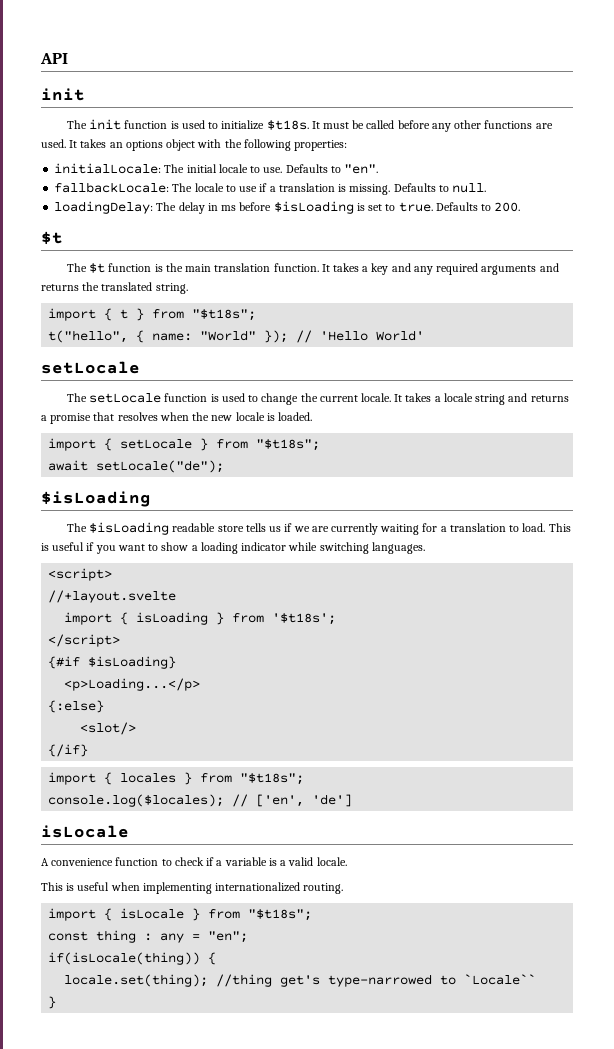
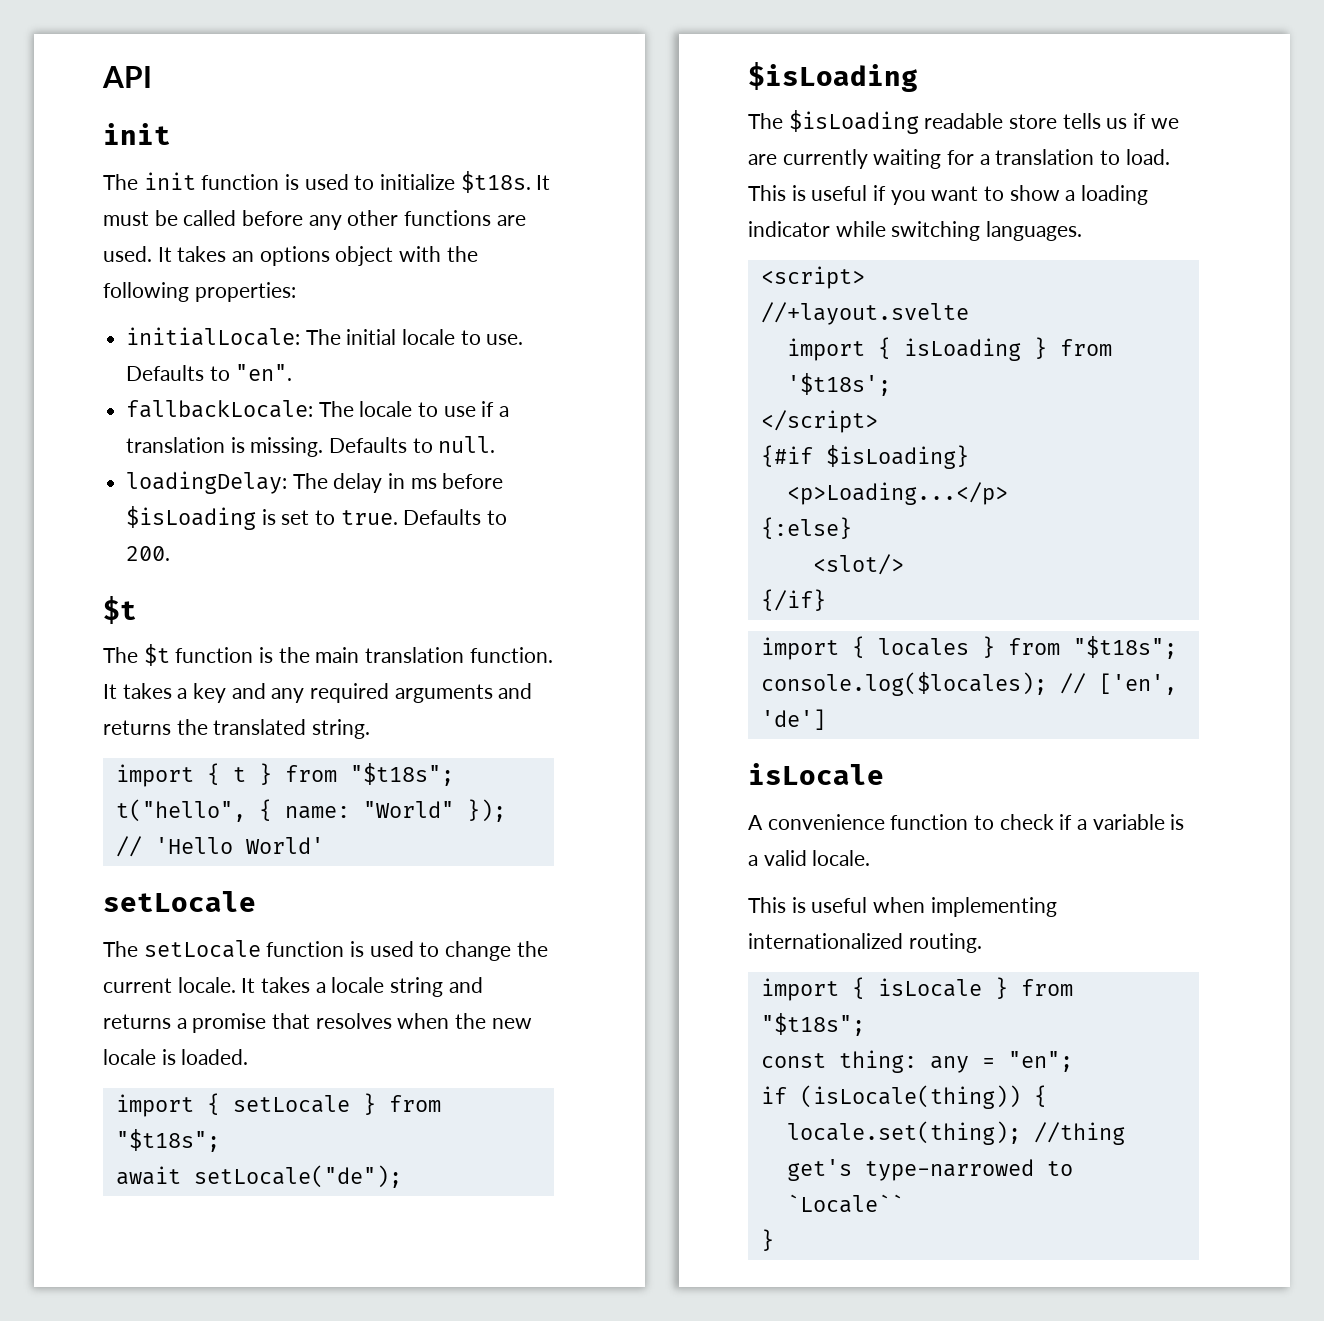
[96,930,153,943] thing : -> [838,1050,917,1073] thing:
[48,952,201,965] if(isLocale(thing)) -> [760,1085,1021,1109] if (isLocale(thing))

